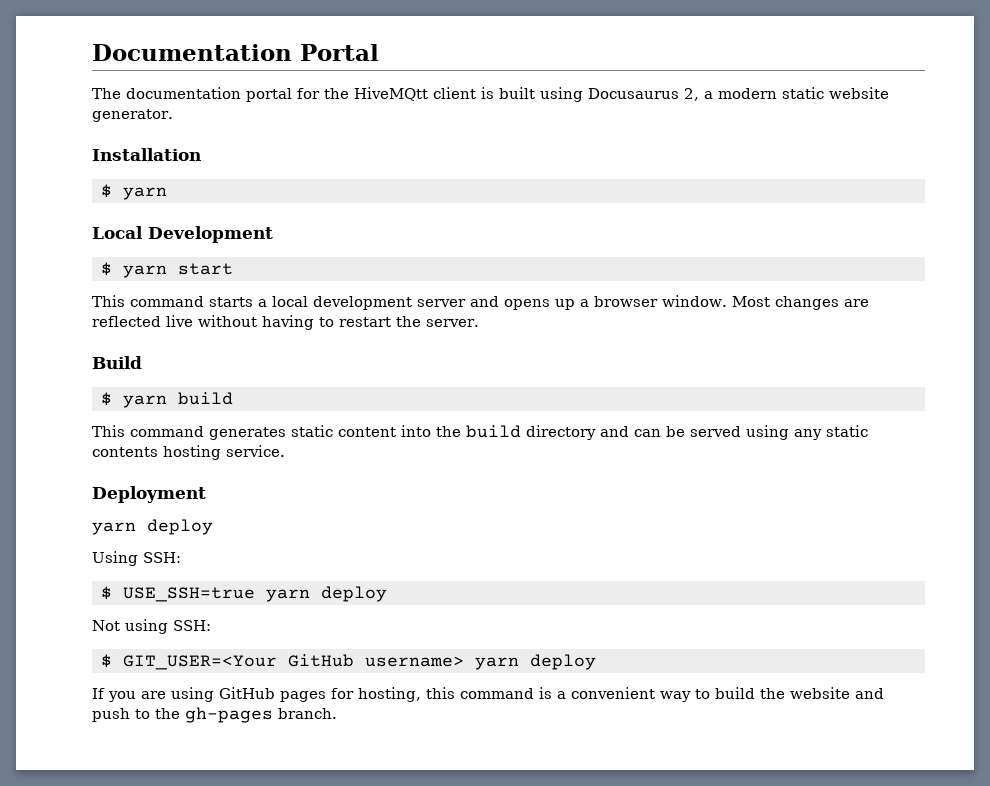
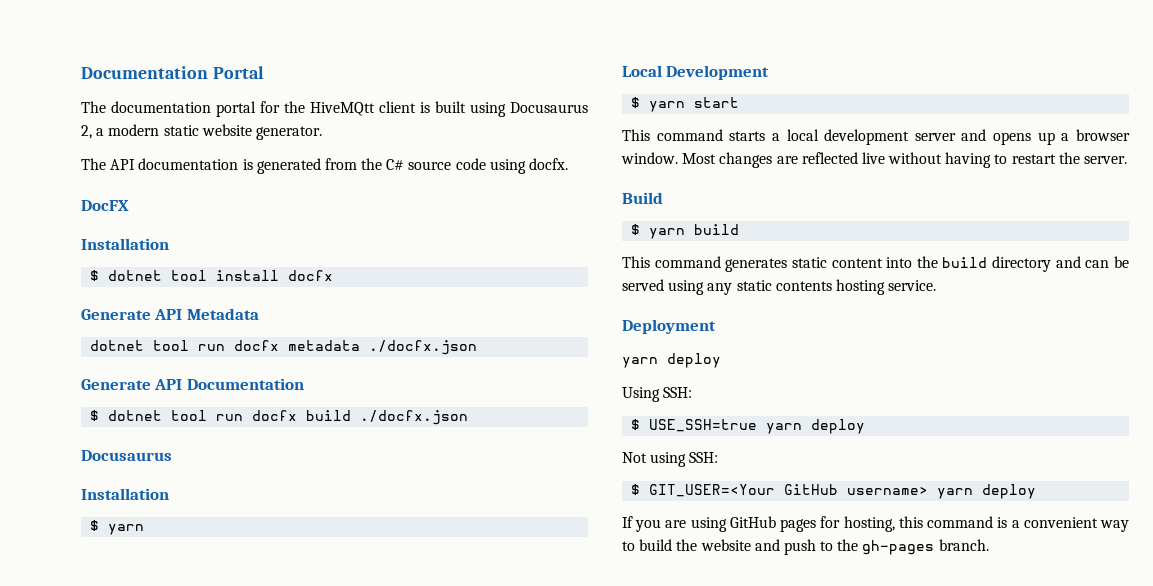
(173, 115) none -> [81,158,569,174] [81,200,129,211] [81,238,169,250] [90,270,334,281] [81,308,259,320] [90,340,478,355] [81,378,304,390] [90,410,469,425] [81,450,172,461] // The API documentation is generated from the C# source code using docfx. // DocFX // Installation // $ dotnet tool install docfx // Generate API Metadata // dotnet tool run docfx metadata ./docfx.json // Generate API Documentation // $ dotnet tool run docfx build ./docfx.json // Docusaurus

